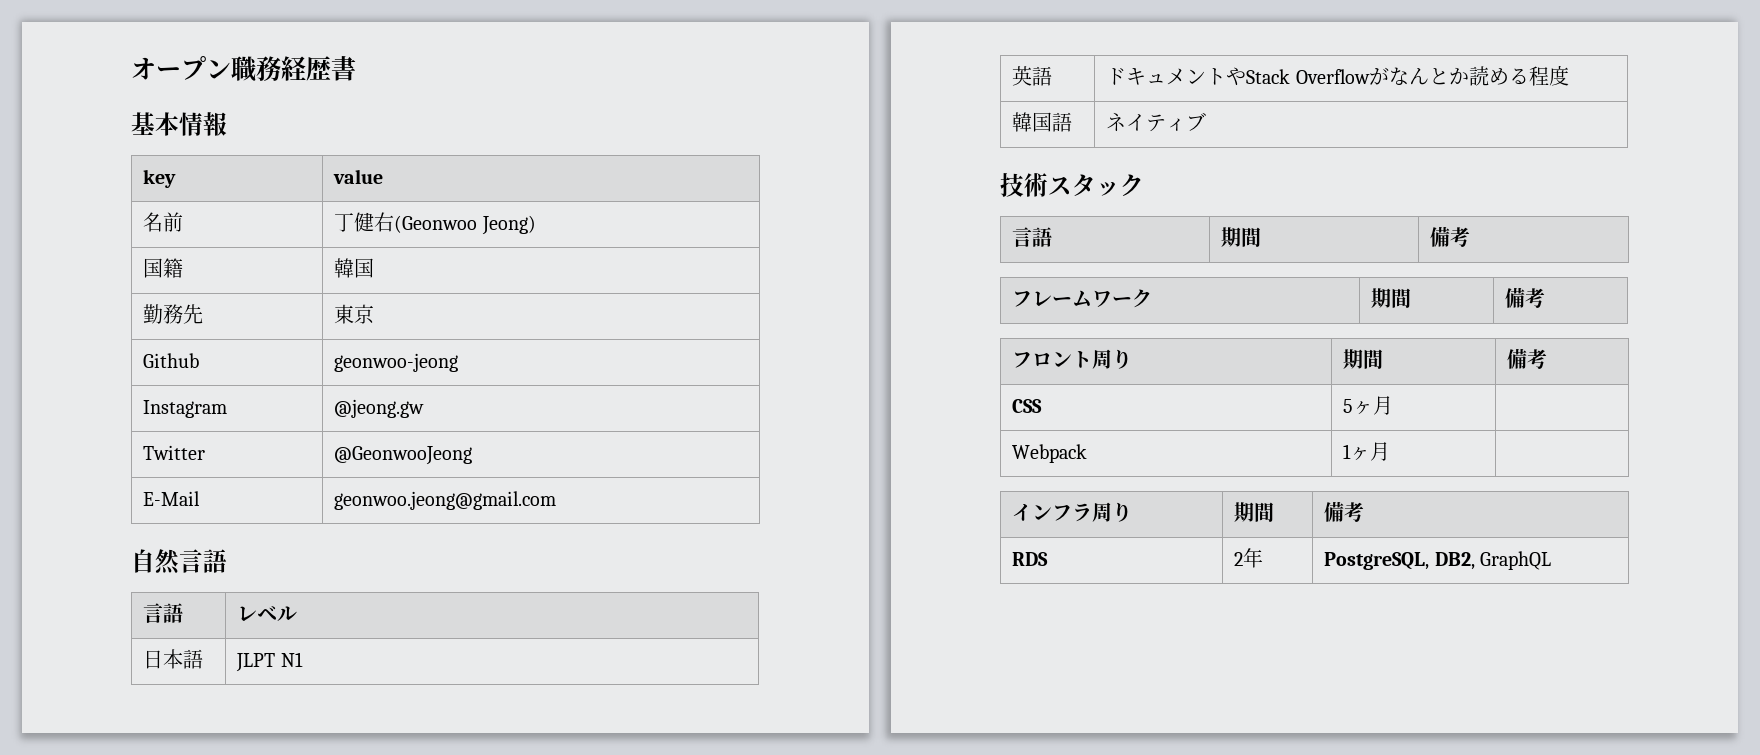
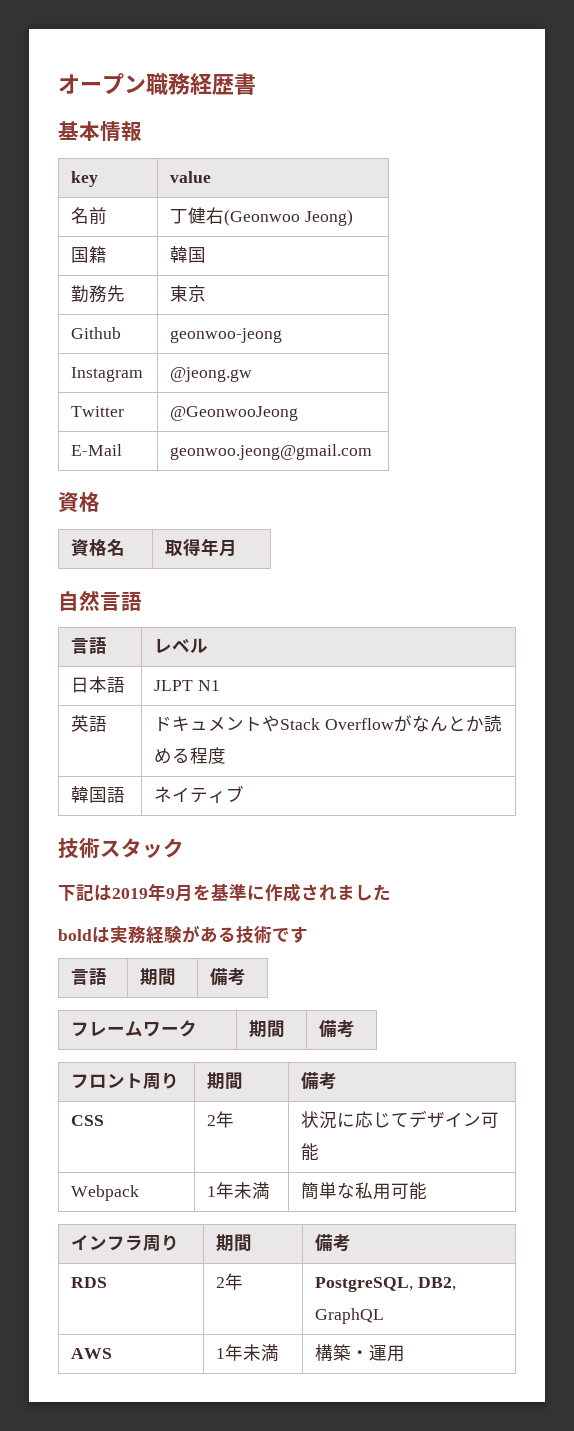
(557, 500) none -> [58,492,100,512] [71,539,126,557] [165,538,238,557] // 資格 // 資格名 | 取得年月
(1144, 185) none -> [58,883,391,902] [58,925,308,944] // 下記は2019年9月を基準に作成されました // boldは実務経験がある技術です
[1343,396,1394,415] [1012,444,1088,463] [1343,442,1391,461] 5ヶ月 | // Webpack | 1ヶ月 | -> [207,1111,235,1128] [301,1110,500,1129] [301,1143,320,1161] [71,1185,140,1201] [207,1182,271,1200] [301,1182,428,1200] 2年 | 状況に応じてデザイン可能 // Webpack | 1年未満 | 簡単な私用可能
(1551, 560) none -> [71,1348,113,1359] [216,1344,280,1362] [315,1344,406,1362] // AWS | 1年未満 | 構築・運用

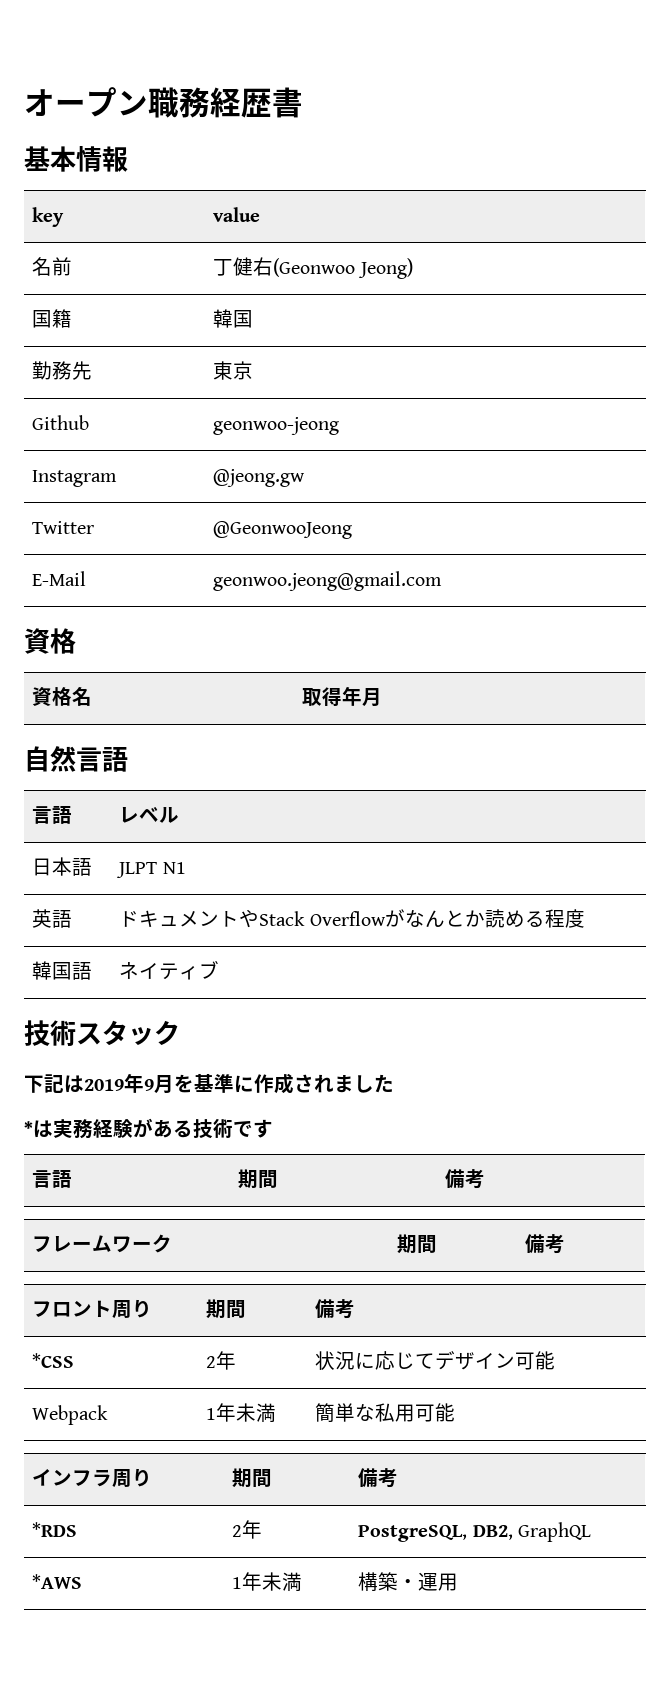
[58,929,92,941] bold -> [24,1121,33,1136] *
[71,1115,105,1126] CSS -> [32,1353,75,1368] *CSS
[71,1277,108,1288] RDS -> [32,1522,78,1537] *RDS
[71,1348,113,1359] AWS -> [32,1574,83,1589] *AWS

